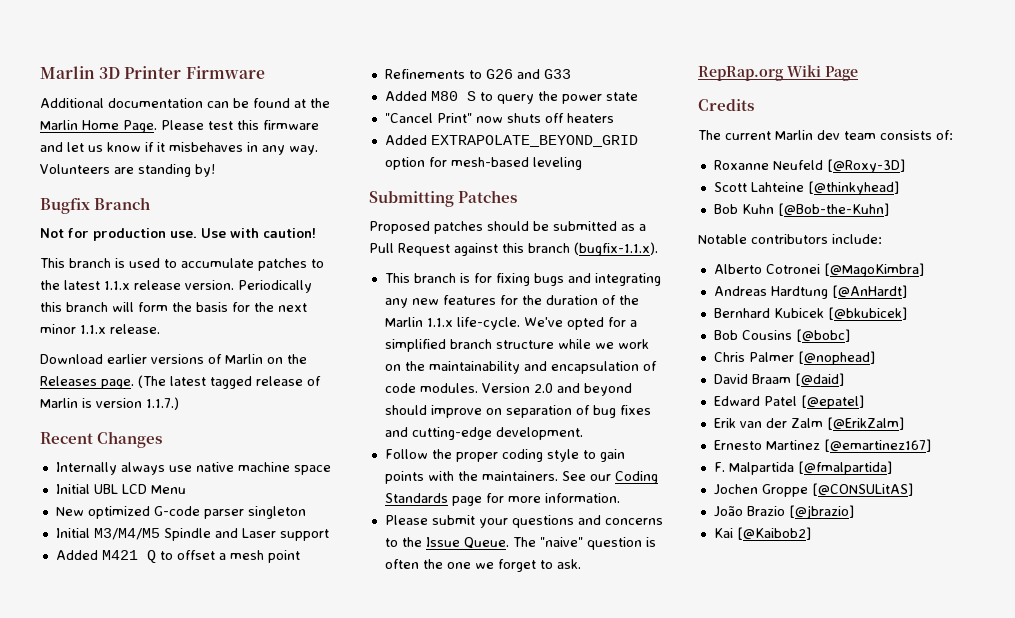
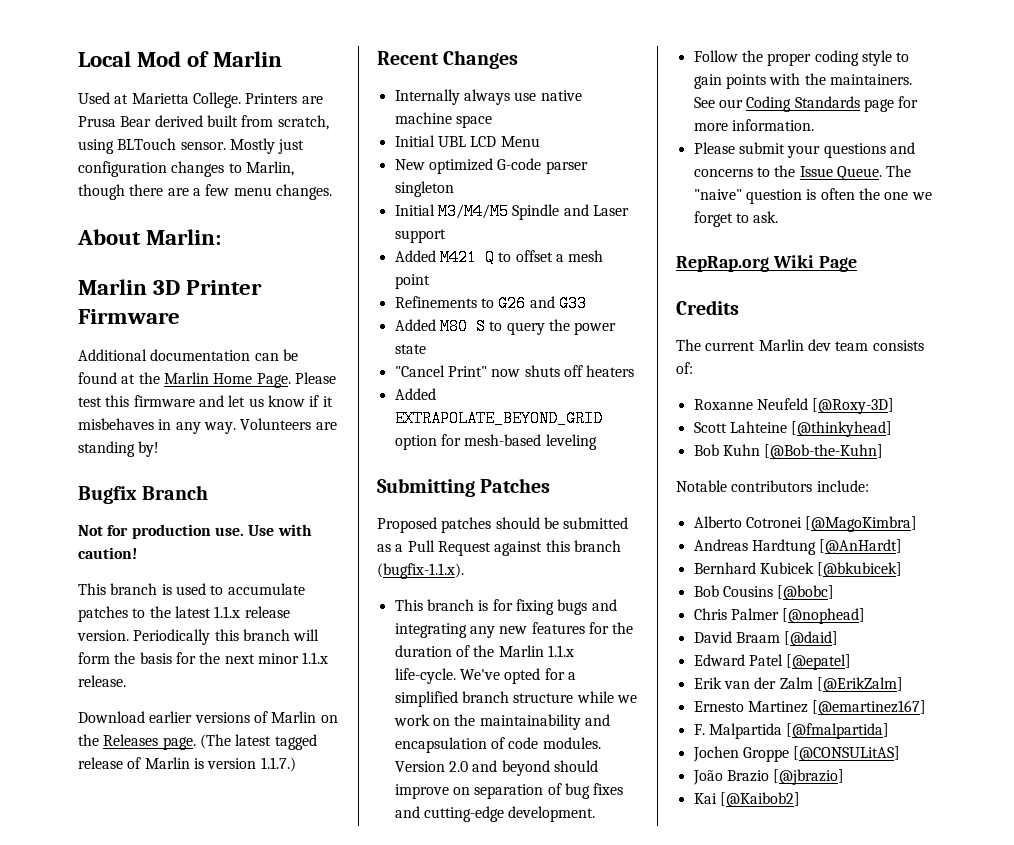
(40, 72) none -> [78,51,283,67] [78,92,323,108] [78,115,329,130] [78,138,305,154] [78,161,294,177] [78,184,332,200] [77,229,222,245] Local Mod of Marlin // Used at Marietta College. Printers are Prusa Bear derived built from scratch, using BLTouch sensor. Mostly just configuration changes to Marlin, though there are a few menu changes. // About Marlin: //

